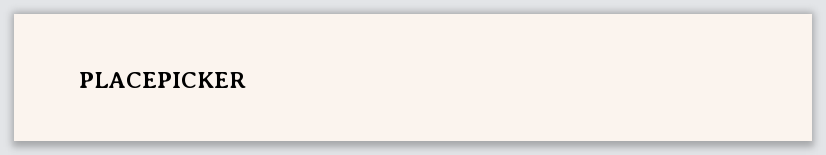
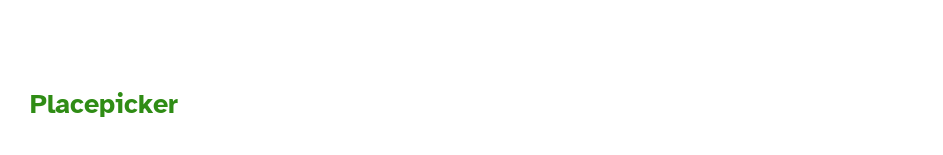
[79,72,246,88] PLACEPICKER -> [30,92,178,117] Placepicker

